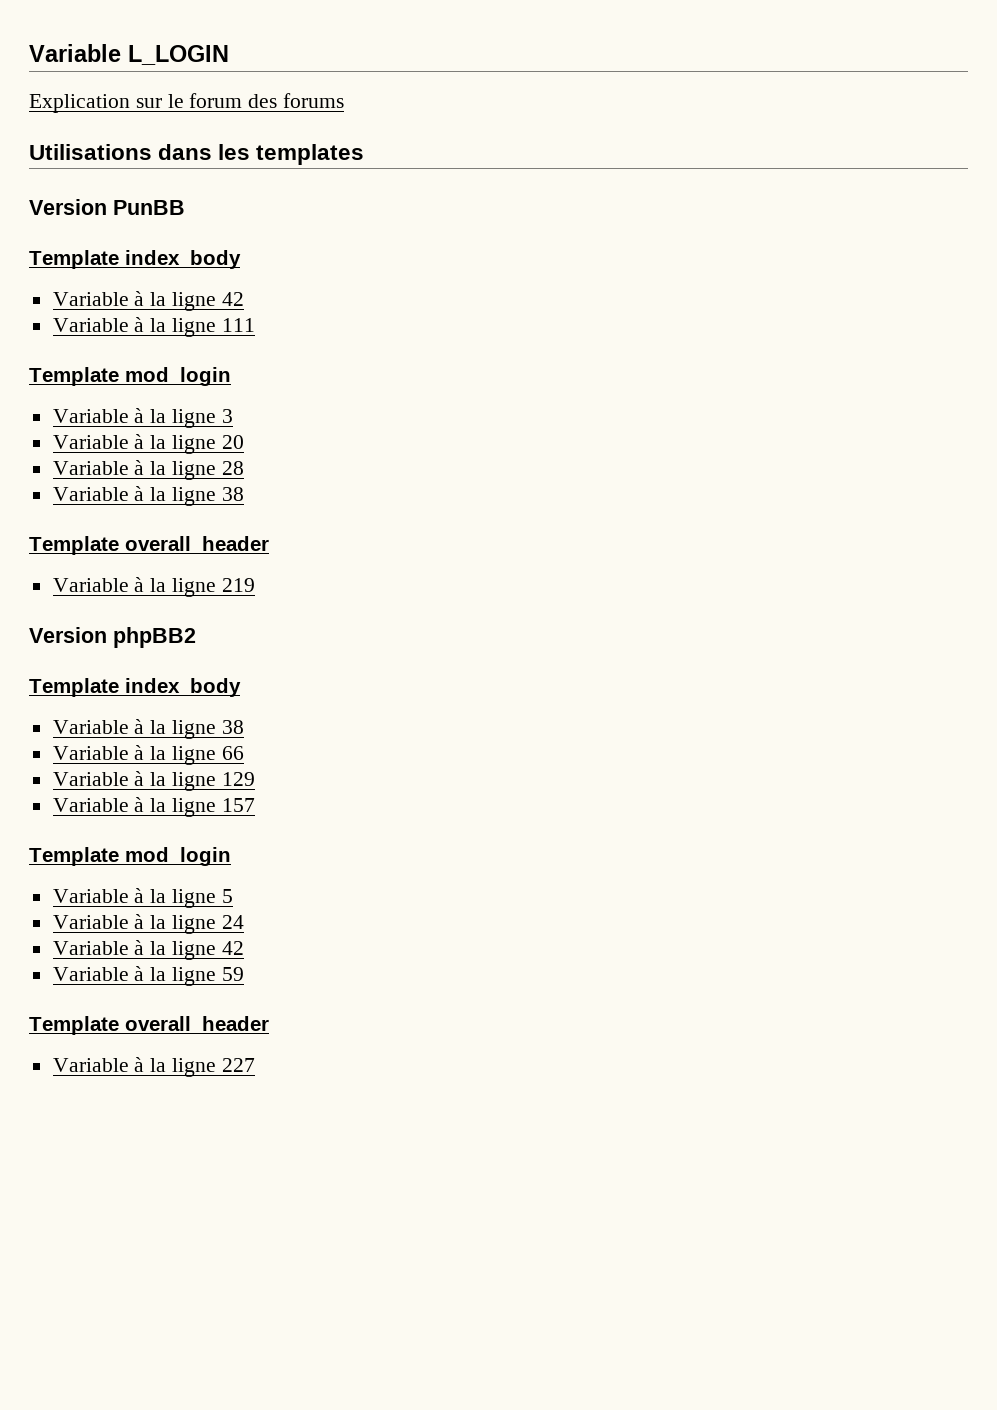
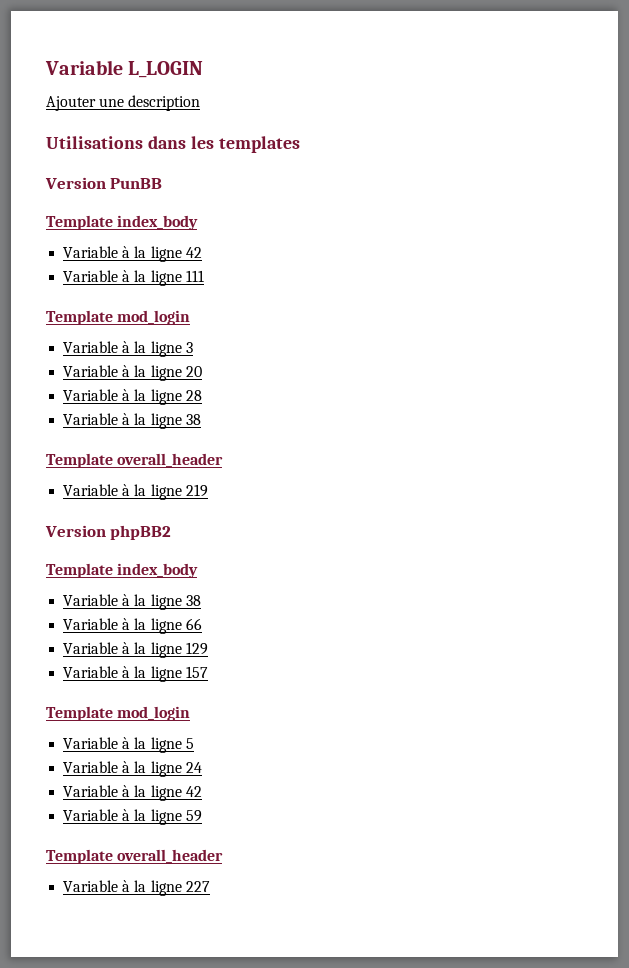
[29,93,345,113] Explication sur le forum des forums -> [46,95,201,111] Ajouter une description

